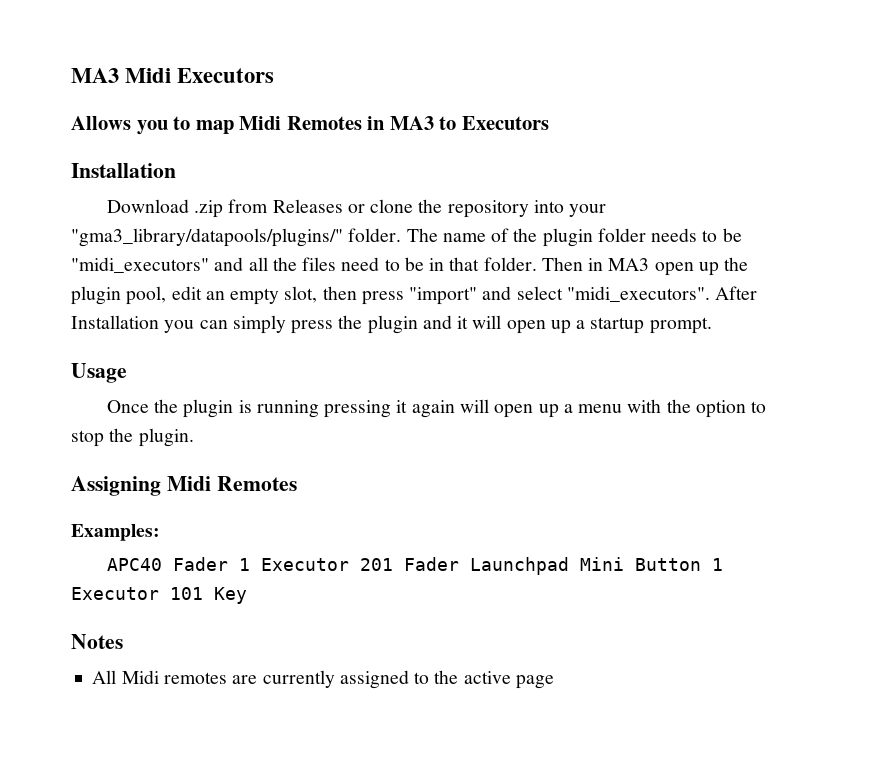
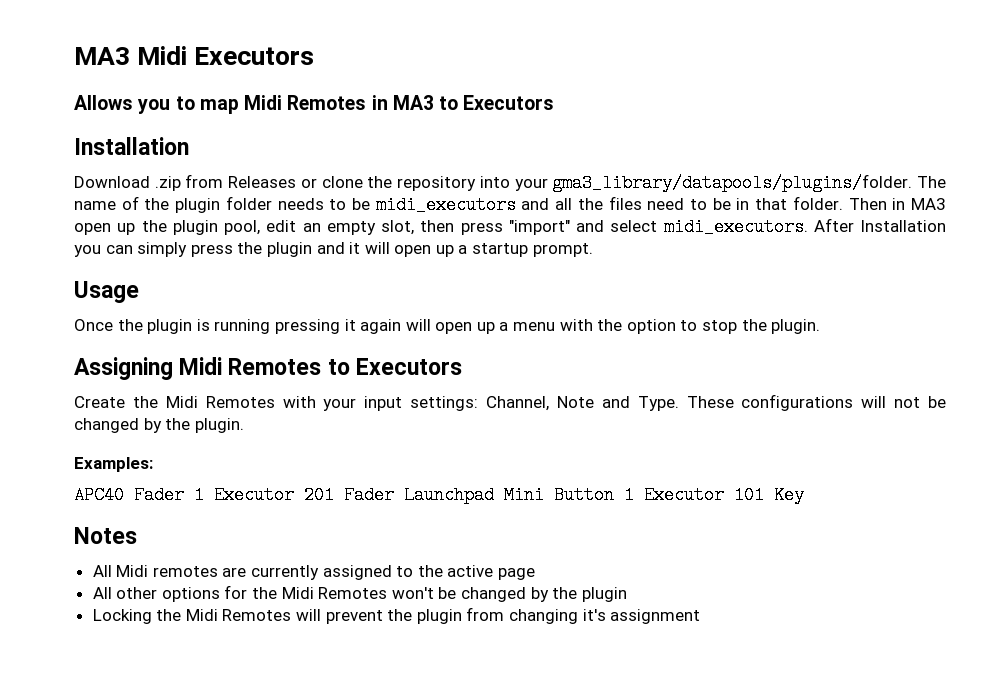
[71,228,402,247] "gma3_library/datapools/plugins/" folder. -> [552,174,913,192] gma3_library/datapools/plugins/folder.
[71,257,209,273] "midi_executors" -> [375,196,516,214] midi_executors
[566,286,710,302] "midi_executors". -> [663,218,808,236] midi_executors.
(297, 483) none -> [327,358,462,375] [74,394,946,411] [74,418,244,433] to Executors // Create the Midi Remotes with your input settings: Channel, Note and Type. These configurations will not be changed by the plugin.
(554, 682) none -> [92,585,627,602] [92,607,701,624] // All other options for the Midi Remotes won't be changed by the plugin // Locking the Midi Remotes will prevent the plugin from changing it's assignment

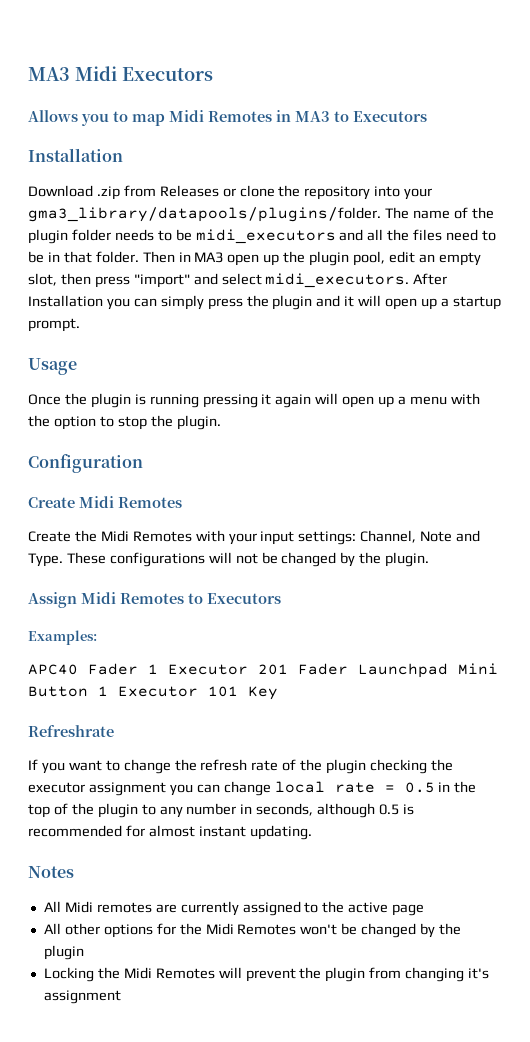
[74,357,462,380] Assigning Midi Remotes to Executors -> [28,454,143,473] [28,496,182,508] Configuration // Create Midi Remotes
(244, 425) none -> [28,592,281,608] // Assign Midi Remotes to Executors
(804, 495) none -> [28,725,114,737] [28,759,453,774] [28,781,477,796] [28,803,415,818] [28,825,312,840] // Refreshrate // If you want to change the refresh rate of the plugin checking the executor assignment you can change local rate = 0.5 in the top of the plugin to any number in seconds, although 0.5 is recommended for almost instant updating.

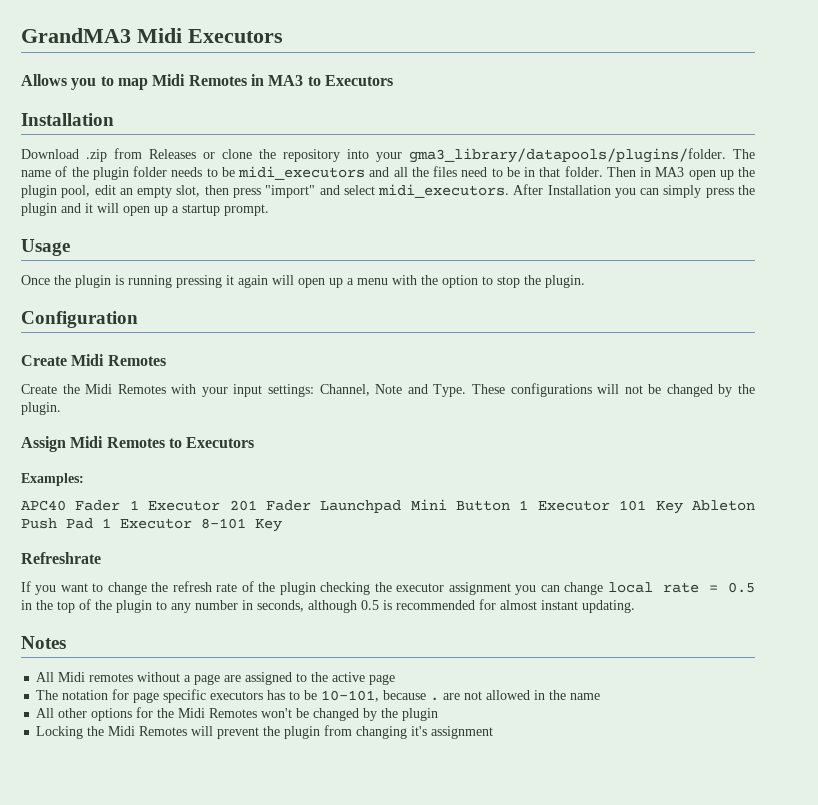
[28,67,70,81] MA3 -> [21,28,131,43] GrandMA3
(278, 693) none -> [691,500,755,511] [21,518,282,532] Ableton Push Pad 1 Executor 8-101 Key
[155,901,239,916] are currently -> [137,672,242,685] without a page are
(425, 910) none -> [36,689,601,703] // The notation for page specific executors has to be 10-101, because . are not allowed in the name

